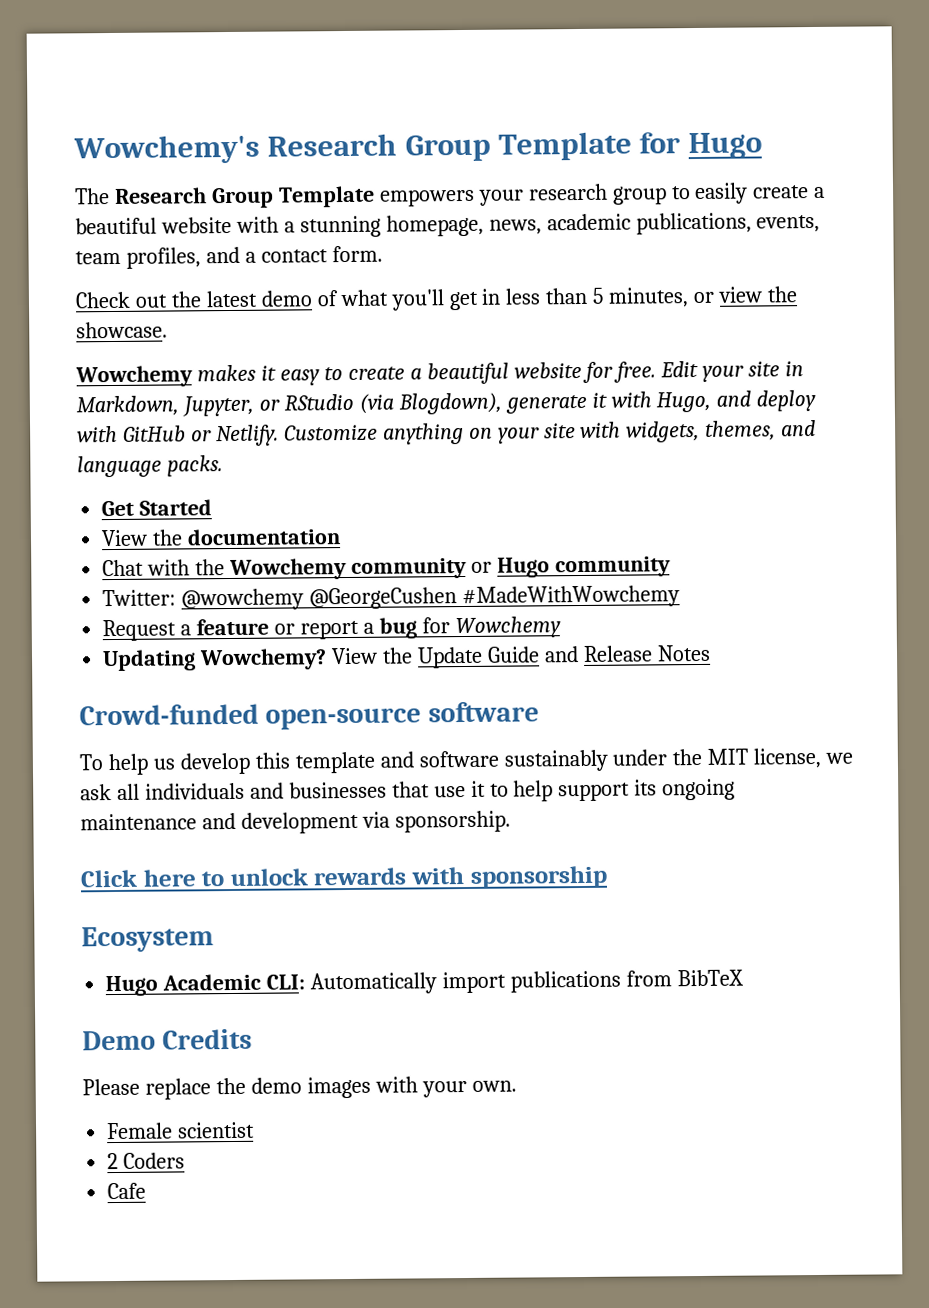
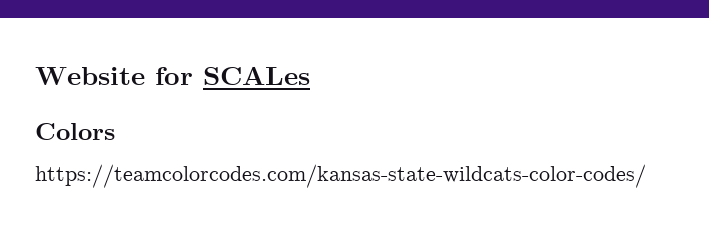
[73,131,762,165] [75,182,826,209] [75,212,821,238] [75,245,383,269] [75,286,799,311] [76,321,168,339] [75,360,805,388] [76,389,817,417] [77,419,817,447] [77,455,223,478] [101,499,213,517] [101,528,342,547] [102,556,671,581] [102,585,681,611] [102,616,561,642] [102,644,711,672] [79,701,539,730] [79,747,854,776] [80,778,736,802] [80,810,511,834] [80,865,608,889] [81,926,214,953] [105,969,744,997] [82,1028,253,1051] [82,1076,517,1100] [106,1121,256,1140] [107,1152,186,1170] [107,1182,147,1200] Wowchemy's Research Group Template for Hugo // The Research Group Template empowers your research group to easily create a beautiful website with a stunning homepage, news, academic publications, events, team profiles, and a contact form. // Check out the latest demo of what you'll get in less than 5 minutes, or view the showcase. // Wowchemy makes it easy to create a beautiful website for free. Edit your site in Markdown, Jupyter, or RStudio (via Blogdown), generate it with Hugo, and deploy with GitHub or Netlify. Customize anything on your site with widgets, themes, and language packs. // Get Started // View the documentation // Chat with the Wowchemy community or Hugo community // Twitter: @wowchemy @GeorgeCushen #MadeWithWowchemy // Request a feature or report a bug for Wowchemy // Updating Wowchemy? View the Update Guide and Release Notes // Crowd-funded open-source software // To help us develop this template and software sustainably under the MIT license, we ask all individuals and businesses that use it to help support its ongoing maintenance and development via sponsorship. // Click here to unlock rewards with sponsorship // Ecosystem // Hugo Academic CLI: Automatically import publications from BibTeX // Demo Credits // Please replace the demo images with your own. // Female scientist // 2 Coders // Cafe -> [35,66,310,85] [35,123,115,140] [35,164,646,188] Website for SCALes // Colors // https://teamcolorcodes.com/kansas-state-wildcats-color-codes/

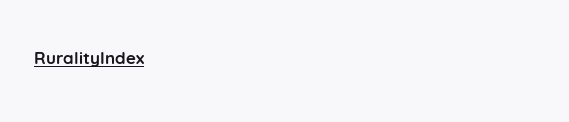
[35,66,310,85] [35,123,115,140] [35,164,646,188] Website for SCALes // Colors // https://teamcolorcodes.com/kansas-state-wildcats-color-codes/ -> [34,52,145,67] RuralityIndex

